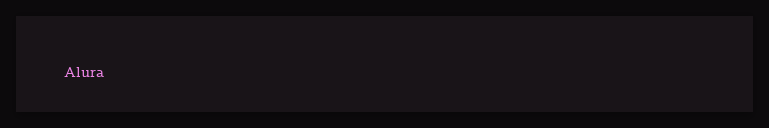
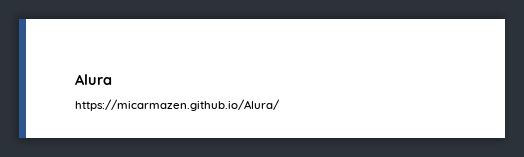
(104, 72) none -> [75,99,280,111] // https://micarmazen.github.io/Alura/

